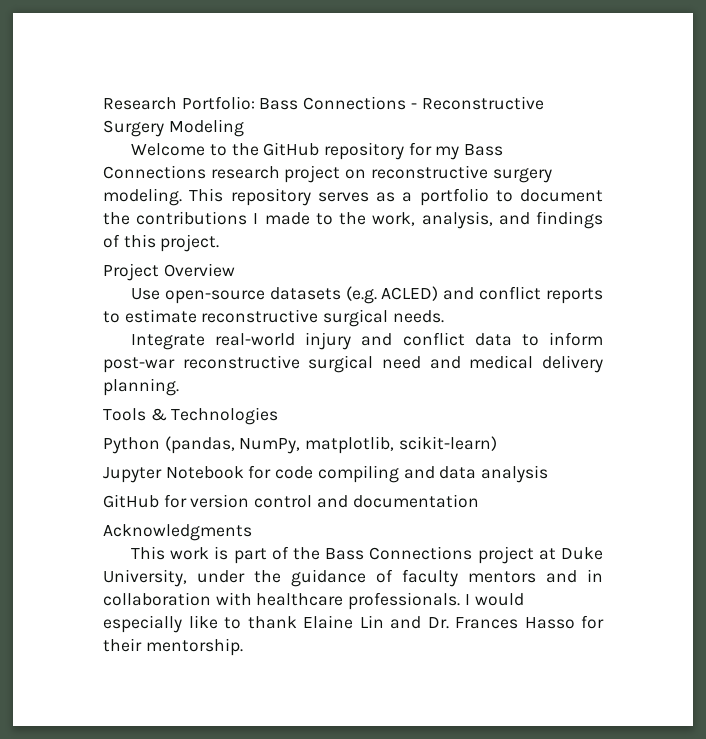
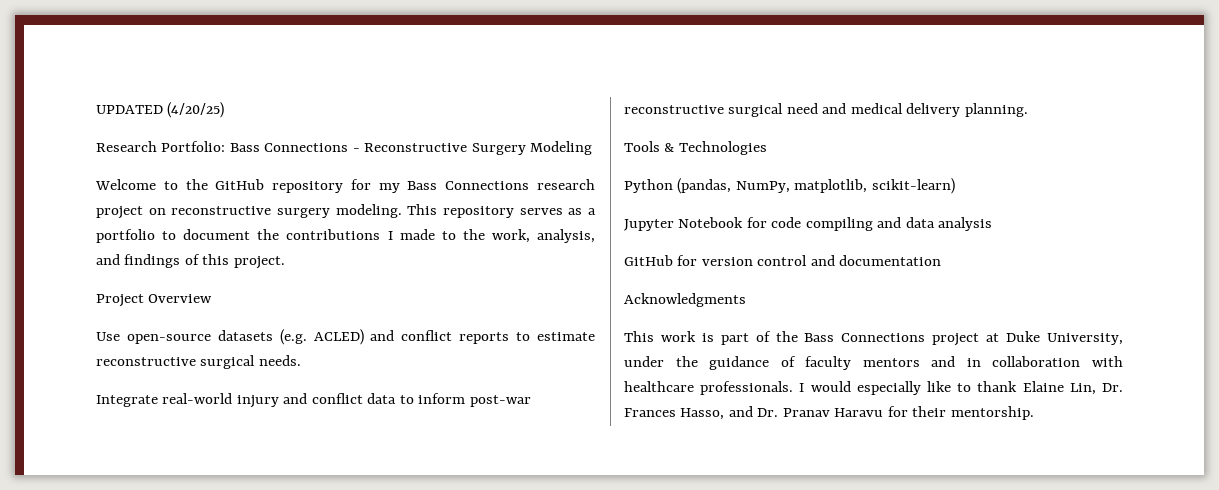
(103, 103) none -> [96,102,225,118] UPDATED (4/20/25) //
[359,615,575,629] Lin and Dr. Frances Hasso -> [1069,383,1123,395] [624,406,884,420] Lin, Dr. Frances Hasso, and Dr. Pranav Haravu

